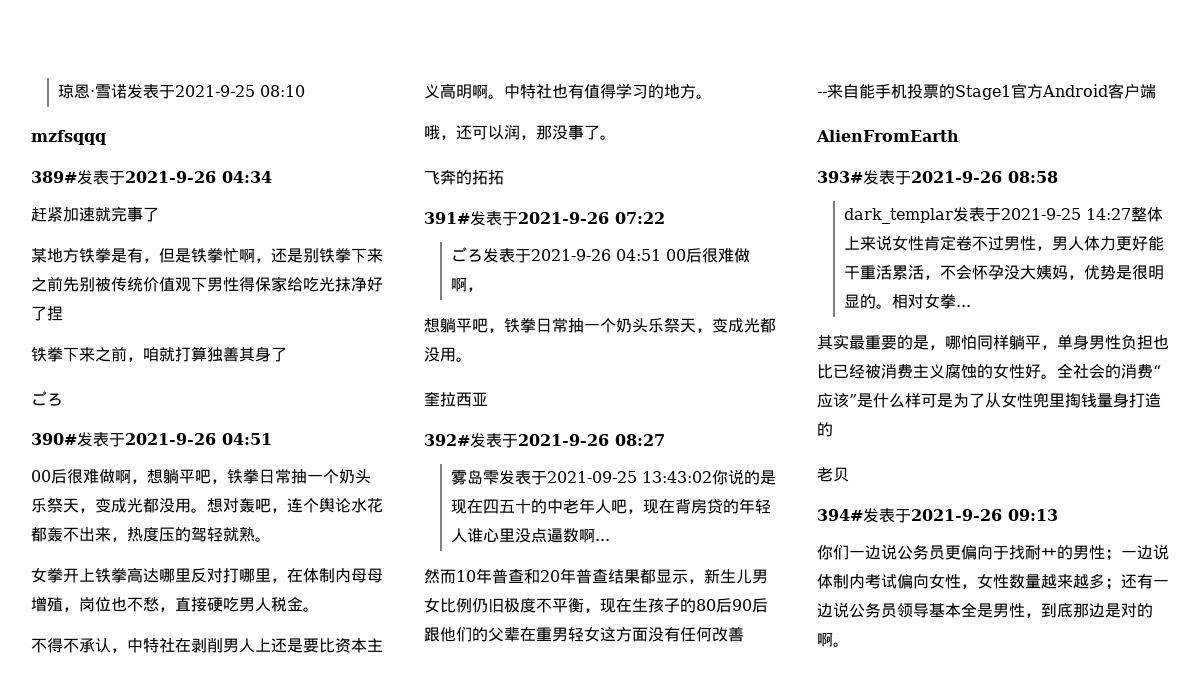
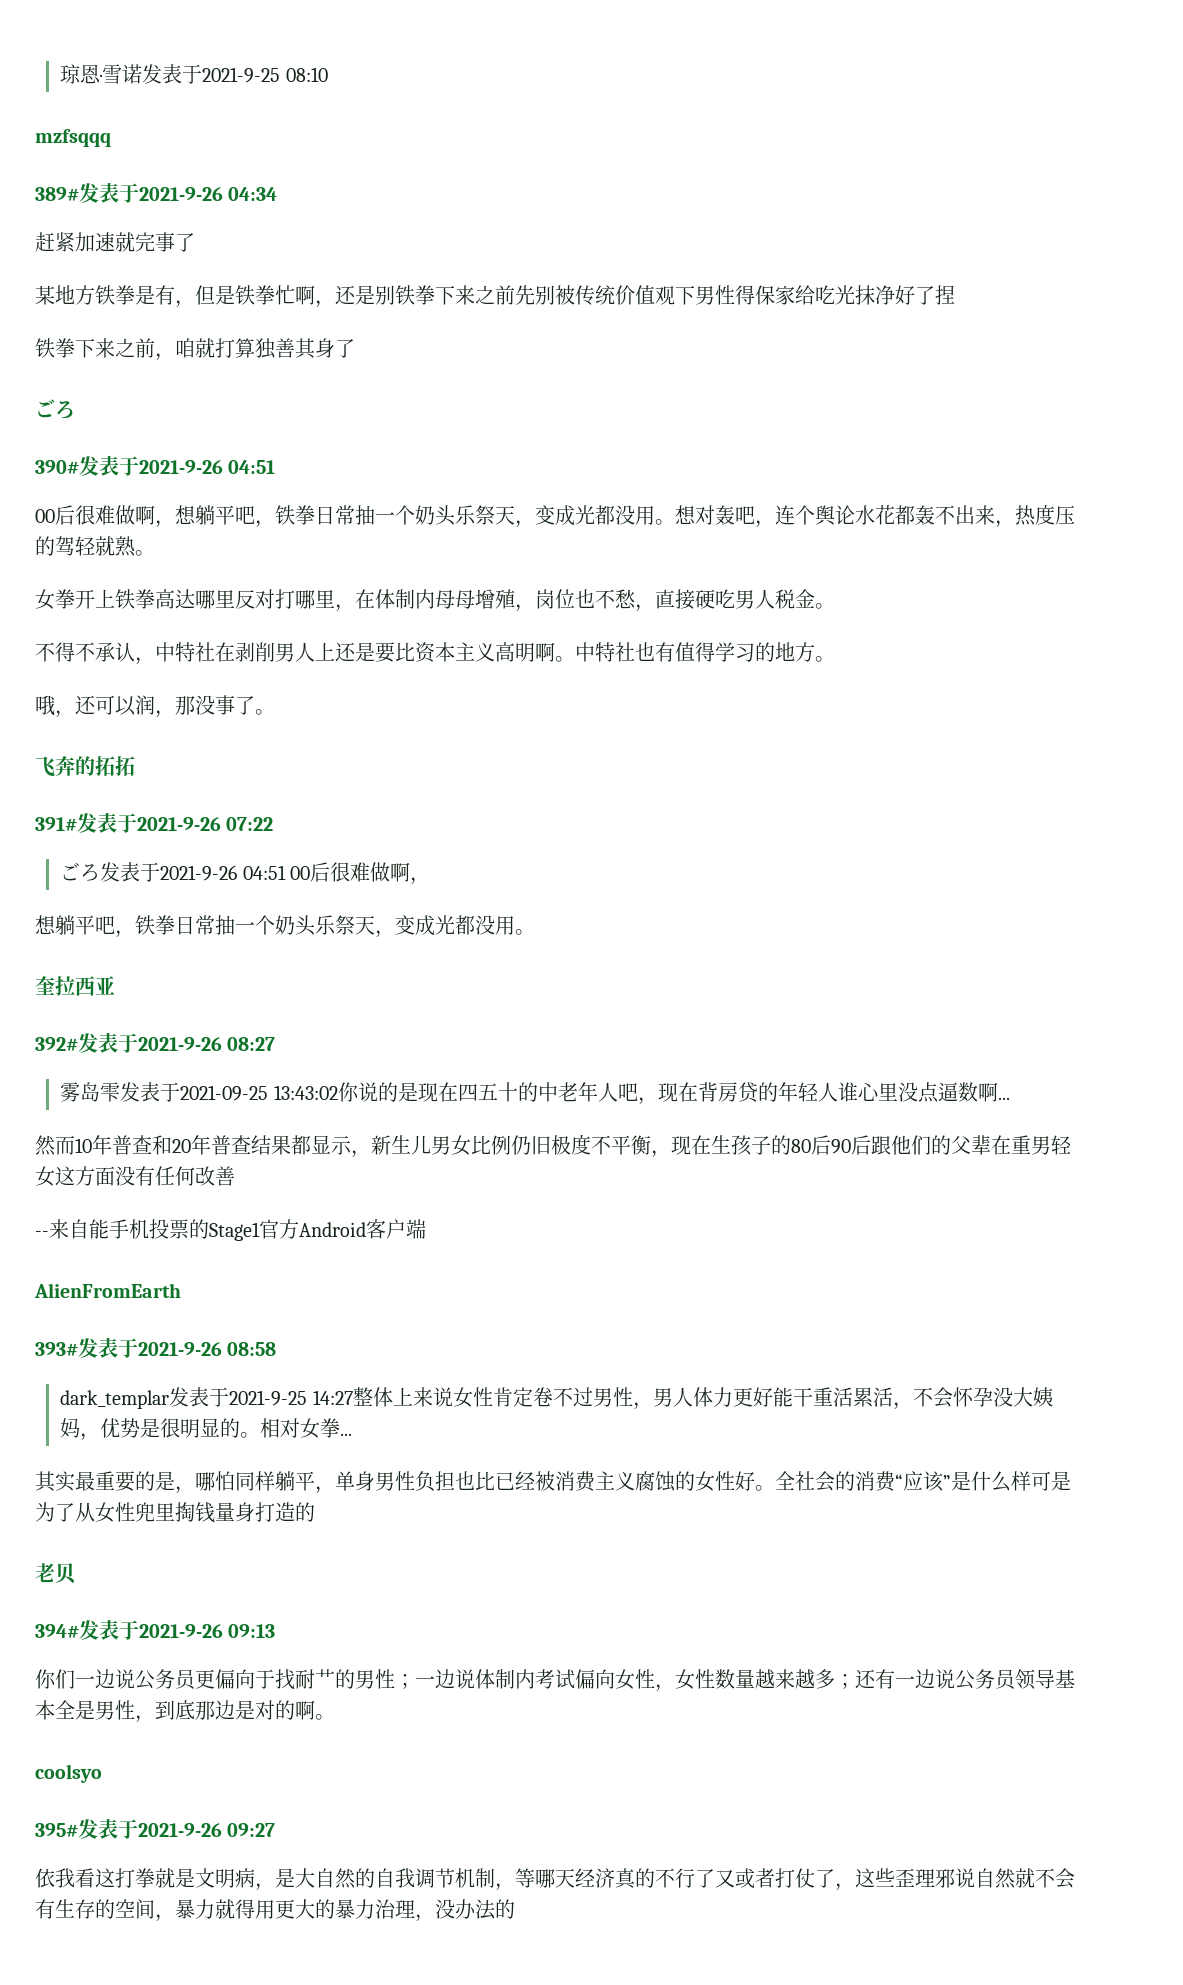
(849, 644) none -> [35,1764,102,1783] [35,1819,276,1839] [35,1868,1075,1891] [35,1899,515,1922] // coolsyo // 395#发表于2021-9-26 09:27 // 依我看这打拳就是文明病，是大自然的自我调节机制，等哪天经济真的不行了又或者打仗了，这些歪理邪说自然就不会有生存的空间，暴力就得用更大的暴力治理，没办法的

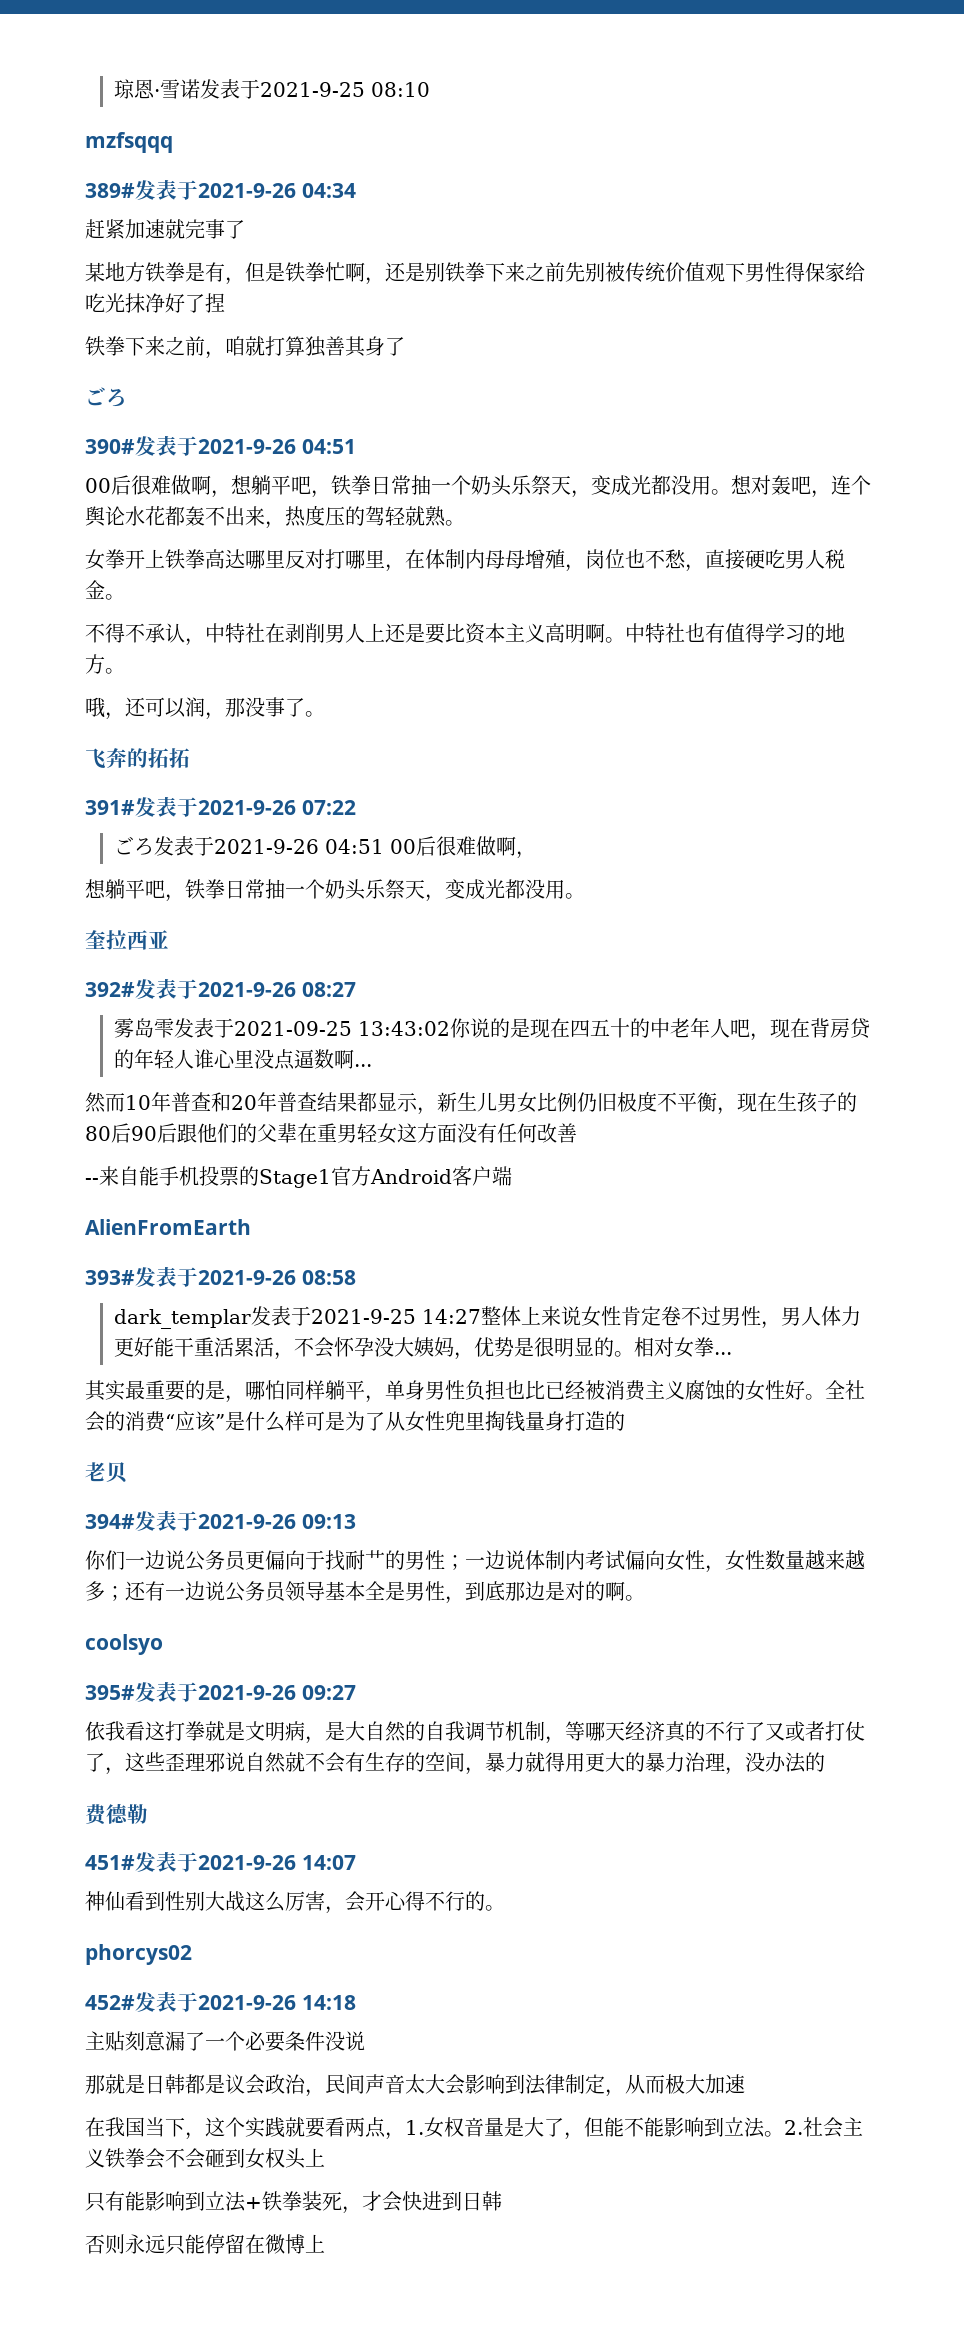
(515, 1909) none -> [85,1803,148,1825] [85,1851,356,1872] [85,1891,505,1914] [85,1944,192,1965] [85,1991,356,2012] [85,2031,365,2052] [85,2074,745,2097] [85,2117,863,2140] [85,2148,325,2169] [85,2191,502,2214] [85,2234,325,2255] // 费德勒 // 451#发表于2021-9-26 14:07 // 神仙看到性别大战这么厉害，会开心得不行的。 // phorcys02 // 452#发表于2021-9-26 14:18 // 主贴刻意漏了一个必要条件没说 // 那就是日韩都是议会政治，民间声音太大会影响到法律制定，从而极大加速 // 在我国当下，这个实践就要看两点，1.女权音量是大了，但能不能影响到立法。2.社会主义铁拳会不会砸到女权头上 // 只有能影响到立法+铁拳装死，才会快进到日韩 // 否则永远只能停留在微博上

